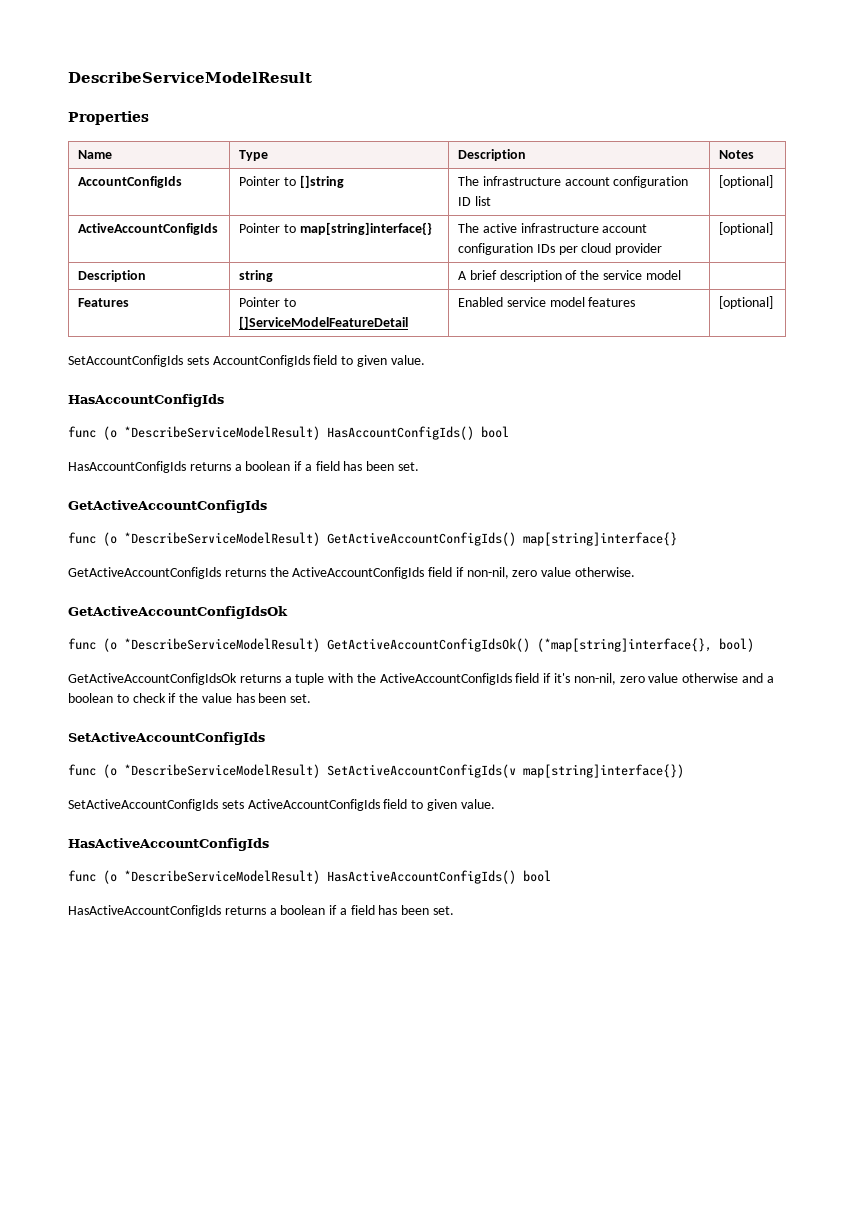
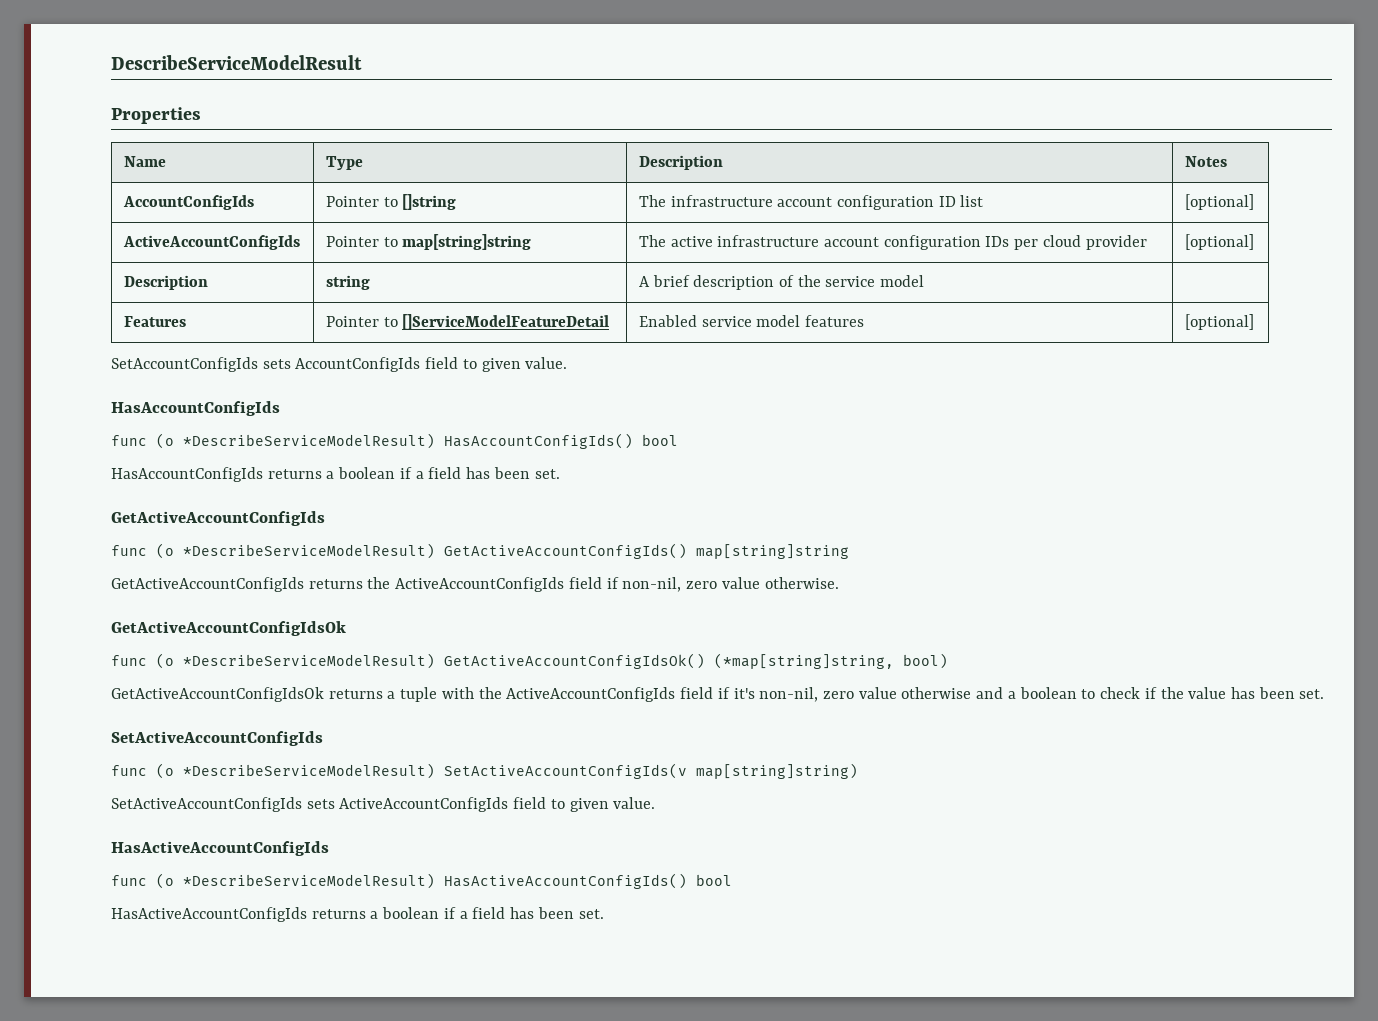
[299,222,432,235] map[string]interface{} -> [402,234,532,250] map[string]string
[523,532,677,546] map[string]interface{} -> [696,544,849,559] map[string]string
[537,638,712,652] (*map[string]interface{}, -> [714,653,894,669] (*map[string]string,
[523,764,684,778] map[string]interface{}) -> [696,763,858,779] map[string]string)

